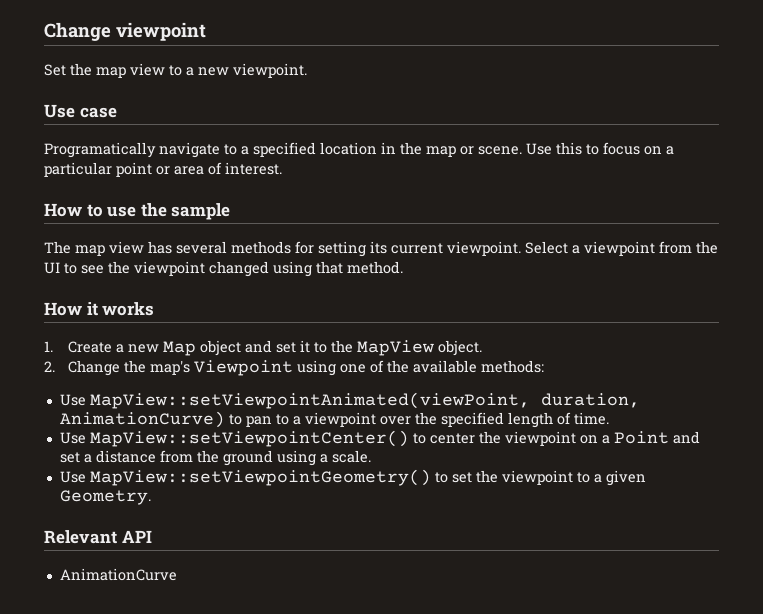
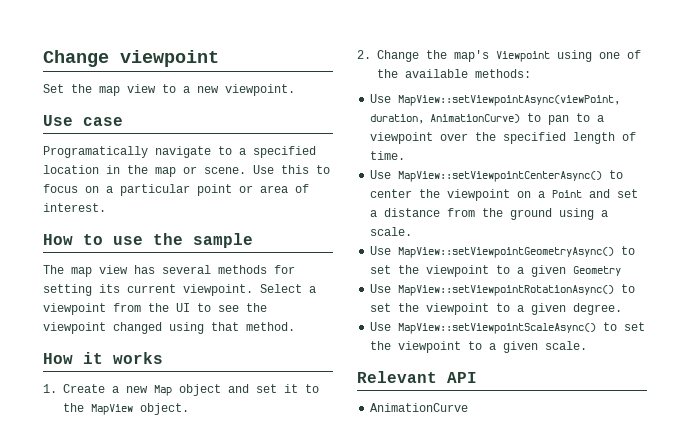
[89,392,530,409] MapView::setViewpointAnimated(viewPoint, -> [398,95,621,106] MapView::setViewpointAsync(viewPoint,
[89,430,409,447] MapView::setViewpointCenter() -> [398,171,603,182] MapView::setViewpointCenterAsync()
[89,469,646,486] [59,490,151,505] MapView::setViewpointGeometry() to set the viewpoint to a given Geometry. -> [398,246,636,258] [370,265,622,277] [370,284,636,296] [370,303,623,315] [370,322,646,334] [370,341,588,353] MapView::setViewpointGeometryAsync() to set the viewpoint to a given Geometry // Use MapView::setViewpointRotationAsync() to set the viewpoint to a given degree. // Use MapView::setViewpointScaleAsync() to set the viewpoint to a given scale.

